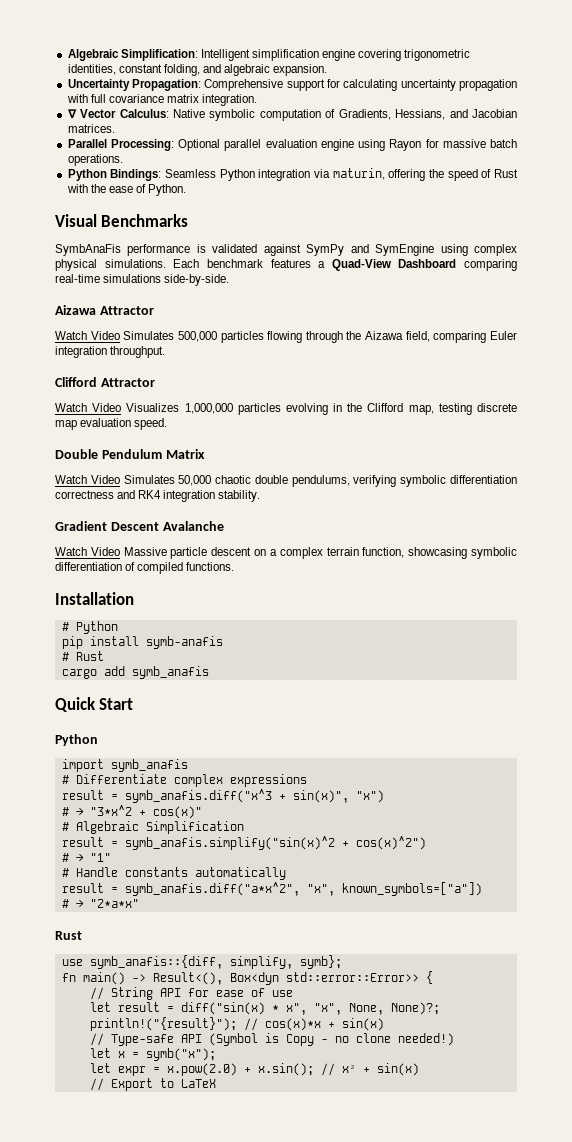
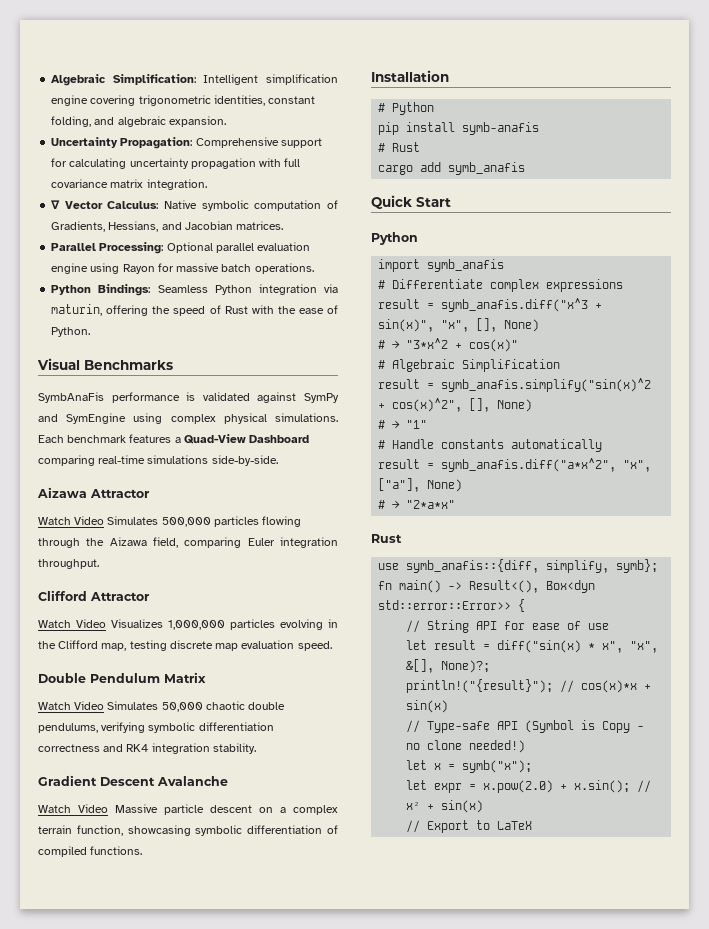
[355,790,384,803] "x") -> [441,318,540,332] "x", [], None)
[355,836,426,850] cos(x)^2") -> [392,398,533,412] cos(x)^2", [], None)
[341,882,482,896] known_symbols=["a"]) -> [378,478,463,492] ["a"], None)
[348,1003,384,1015] None, -> [406,659,435,673] &[],

